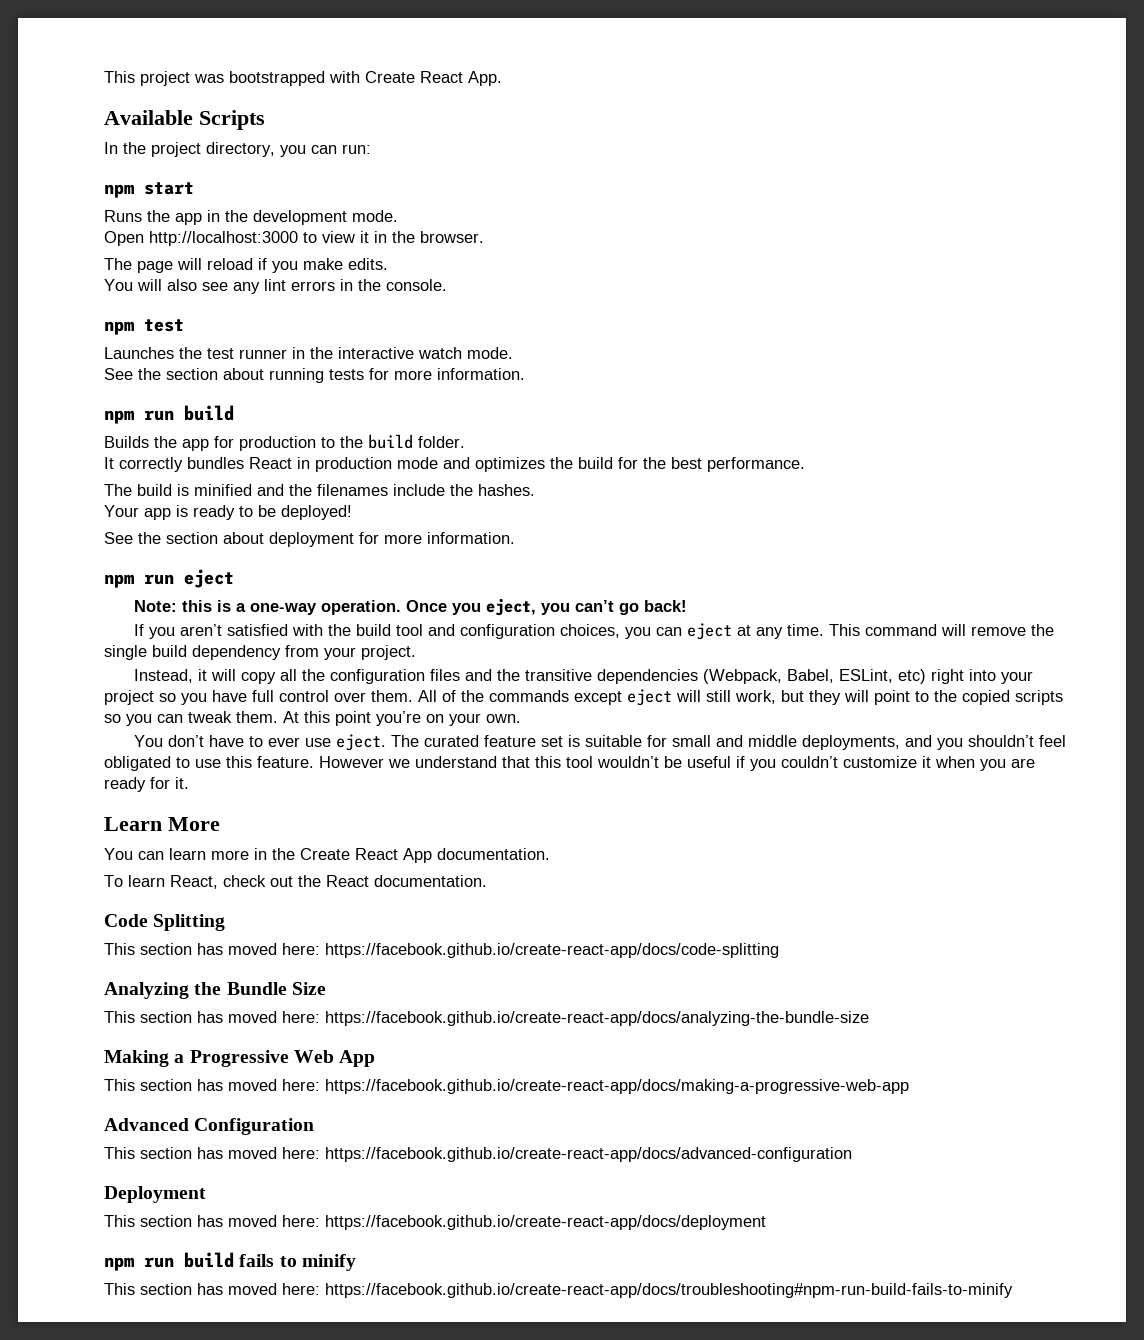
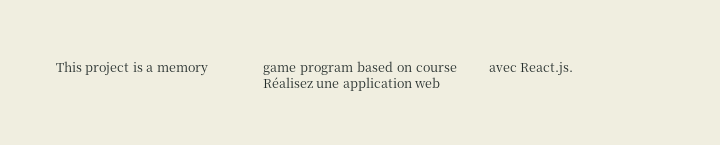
[194,71,502,86] [104,110,265,130] [104,142,371,157] [104,182,194,198] [104,210,398,225] [104,231,484,246] [104,258,388,273] [104,279,447,294] [104,319,184,335] [104,347,513,359] [104,368,525,383] [104,405,234,424] [104,434,465,451] [104,457,805,472] [104,484,535,496] [104,505,352,520] [104,532,515,547] [104,569,234,588] [134,598,688,616] [134,623,1055,640] [104,645,416,660] [134,669,1034,684] [104,689,1063,706] [104,711,521,726] [134,734,1067,751] [104,756,1035,771] [104,777,189,792] [104,817,220,831] [104,848,550,863] [104,875,487,889] [104,914,226,931] [104,943,779,958] [104,982,326,999] [104,1011,869,1026] [104,1050,376,1067] [104,1079,909,1094] [104,1118,315,1135] [104,1147,852,1162] [104,1186,206,1203] [104,1215,766,1230] [104,1252,356,1271] [104,1283,1013,1298] was bootstrapped with Create React App. // Available Scripts // In the project directory, you can run: // npm start // Runs the app in the development mode. // Open http://localhost:3000 to view it in the browser. // The page will reload if you make edits. // You will also see any lint errors in the console. // npm test // Launches the test runner in the interactive watch mode. // See the section about running tests for more information. // npm run build // Builds the app for production to the build folder. // It correctly bundles React in production mode and optimizes the build for the best performance. // The build is minified and the filenames include the hashes. // Your app is ready to be deployed! // See the section about deployment for more information. // npm run eject // Note: this is a one-way operation. Once you eject, you can’t go back! // If you aren’t satisfied with the build tool and configuration choices, you can eject at any time. This command will remove the single build dependency from your project. // Instead, it will copy all the configuration files and the transitive dependencies (Webpack, Babel, ESLint, etc) right into your project so you have full control over them. All of the commands except eject will still work, but they will point to the copied scripts so you can tweak them. At this point you’re on your own. // You don’t have to ever use eject. The curated feature set is suitable for small and middle deployments, and you shouldn’t feel obligated to use this feature. However we understand that this tool wouldn’t be useful if you couldn’t customize it when you are ready for it. // Learn More // You can learn more in the Create React App documentation. // To learn React, check out the React documentation. // Code Splitting // This section has moved here: https://facebook.github.io/create-react-app/docs/code-splitting // Analyzing the Bundle Size // This section has moved here: https://facebook.github.io/create-react-app/docs/analyzing-the-bundle-size // Making a Progressive Web App // This section has moved here: https://facebook.github.io/create-react-app/docs/making-a-progressive-web-app // Advanced Configuration // This section has moved here: https://facebook.github.io/create-react-app/docs/advanced-configuration // Deployment // This section has moved here: https://facebook.github.io/create-react-app/docs/deployment // npm run build fails to minify // This section has moved here: https://facebook.github.io/create-react-app/docs/troubleshooting#npm-run-build-fails-to-minify -> [132,61,457,76] [263,77,441,91] [489,62,574,76] is a memory game program based on course Réalisez une application web avec React.js.

